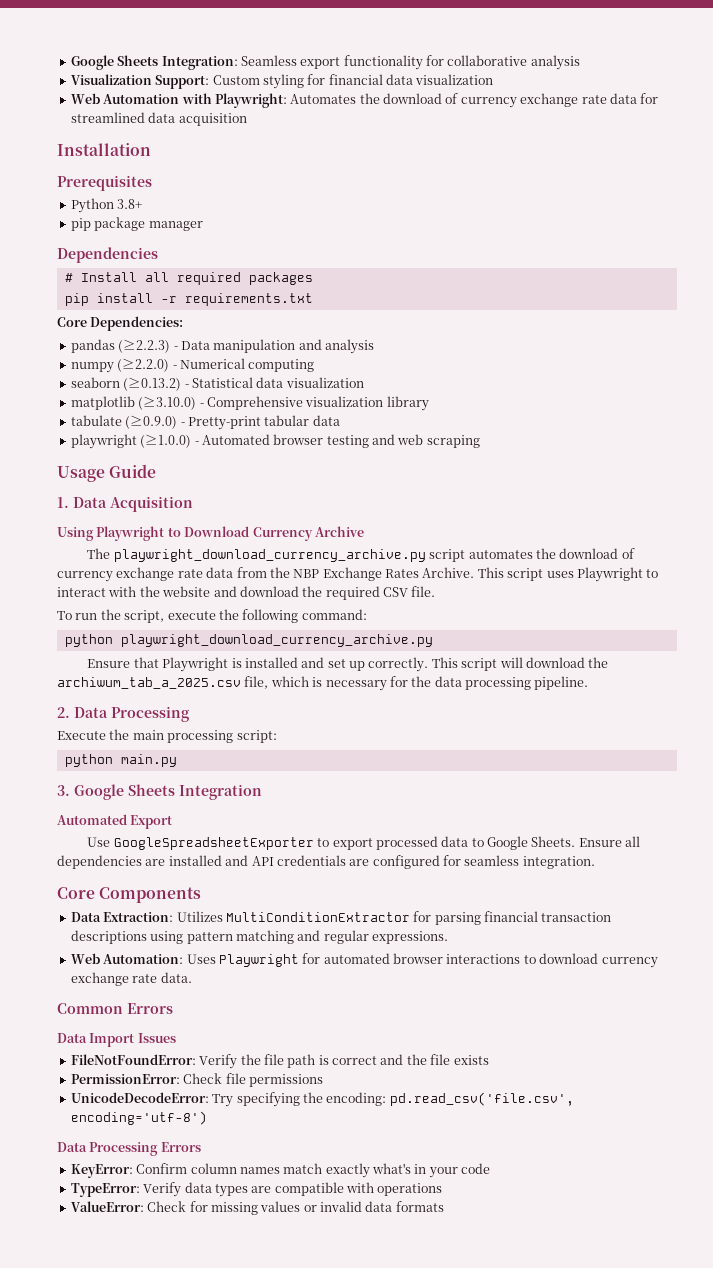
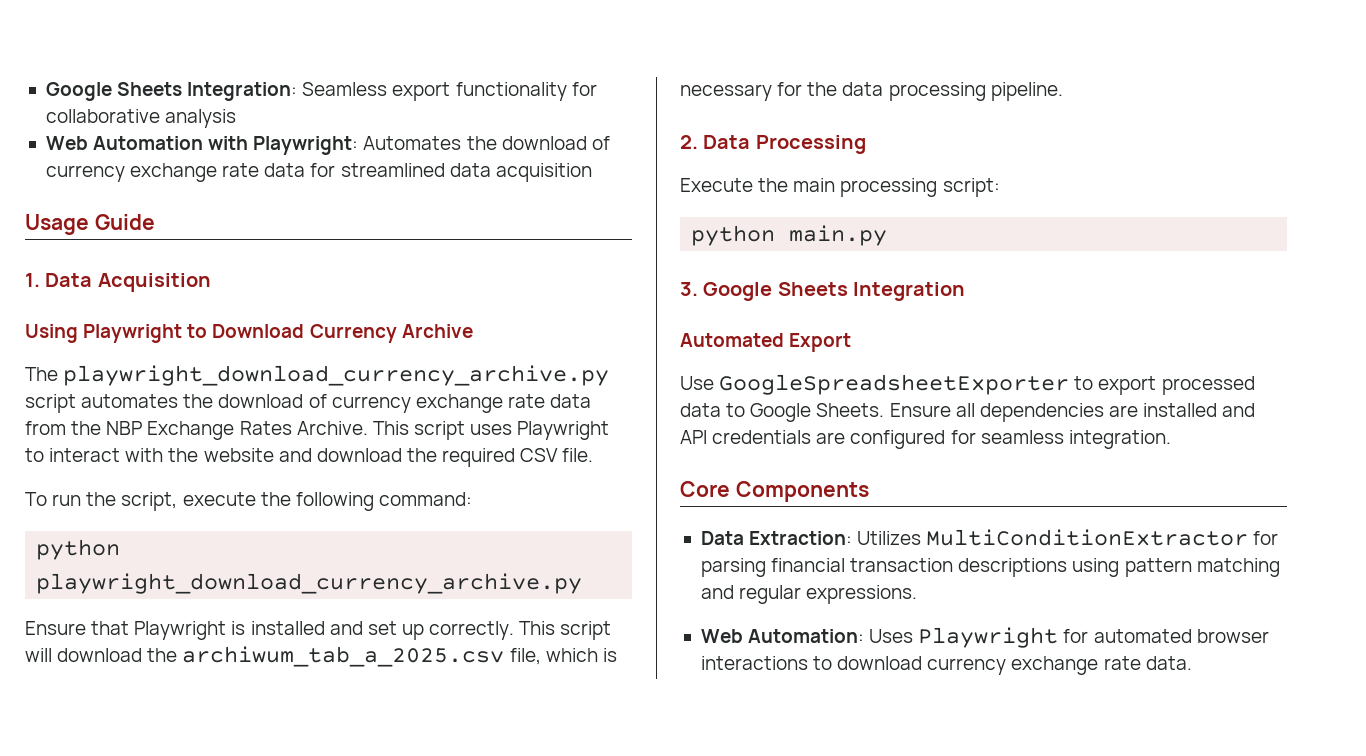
[70,74,494,89] // Visualization Support: Custom styling for financial data visualization -> (237, 118) none
[57,143,151,156] [57,175,152,191] [70,198,143,213] [70,217,203,231] [57,247,158,263] [64,272,313,285] [64,293,313,306] [57,316,184,331] [70,339,374,354] [70,358,315,373] [70,377,364,391] [70,396,429,411] [70,415,340,430] [70,434,480,449] // Installation // Prerequisites // Python 3.8+ // pip package manager // Dependencies // # Install all required packages // pip install -r requirements.txt // Core Dependencies: // pandas (≥2.2.3) - Data manipulation and analysis // numpy (≥2.2.0) - Numerical computing // seaborn (≥0.13.2) - Statistical data visualization // matplotlib (≥3.10.0) - Comprehensive visualization library // tabulate (≥0.9.0) - Pretty-print tabular data // playwright (≥1.0.0) - Automated browser testing and web scraping -> (592, 172) none
[57,1003,173,1014] [57,1033,176,1047] [70,1054,489,1069] [70,1073,323,1087] [70,1092,574,1107] [70,1111,207,1125] [57,1142,201,1156] [70,1163,491,1178] [70,1182,443,1197] [70,1201,444,1215] // Common Errors // Data Import Issues // FileNotFoundError: Verify the file path is correct and the file exists // PermissionError: Check file permissions // UnicodeDecodeError: Try specifying the encoding: pd.read_csv('file.csv', encoding='utf-8') // Data Processing Errors // KeyError: Confirm column names match exactly what's in your code // TypeError: Verify data types are compatible with operations // ValueError: Check for missing values or invalid data formats -> (1192, 663) none

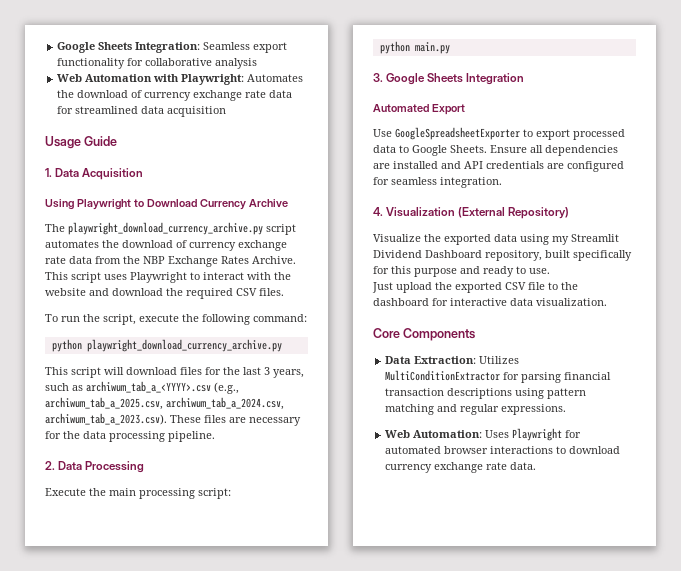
[562,448,594,462] file. -> [259,288,284,296] files.
[25,621,612,640] [25,646,617,667] Ensure that Playwright is installed and set up correctly. This script will download the archiwum_tab_a_2025.csv file, which is -> [45,367,304,378] [45,381,239,394] [45,397,284,410] [45,413,246,425] This script will download files for the last 3 years, such as archiwum_tab_a_<YYYY>.csv (e.g., archiwum_tab_a_2025.csv, archiwum_tab_a_2024.csv, archiwum_tab_a_2023.csv). These files are
(1171, 439) none -> [373,207,570,219] [373,234,619,245] [373,250,632,261] [373,266,550,277] [372,282,578,293] [373,298,607,306] // 4. Visualization (External Repository) // Visualize the exported data using my Streamlit Dividend Dashboard repository, built specifically for this purpose and ready to use. // Just upload the exported CSV file to the dashboard for interactive data visualization.

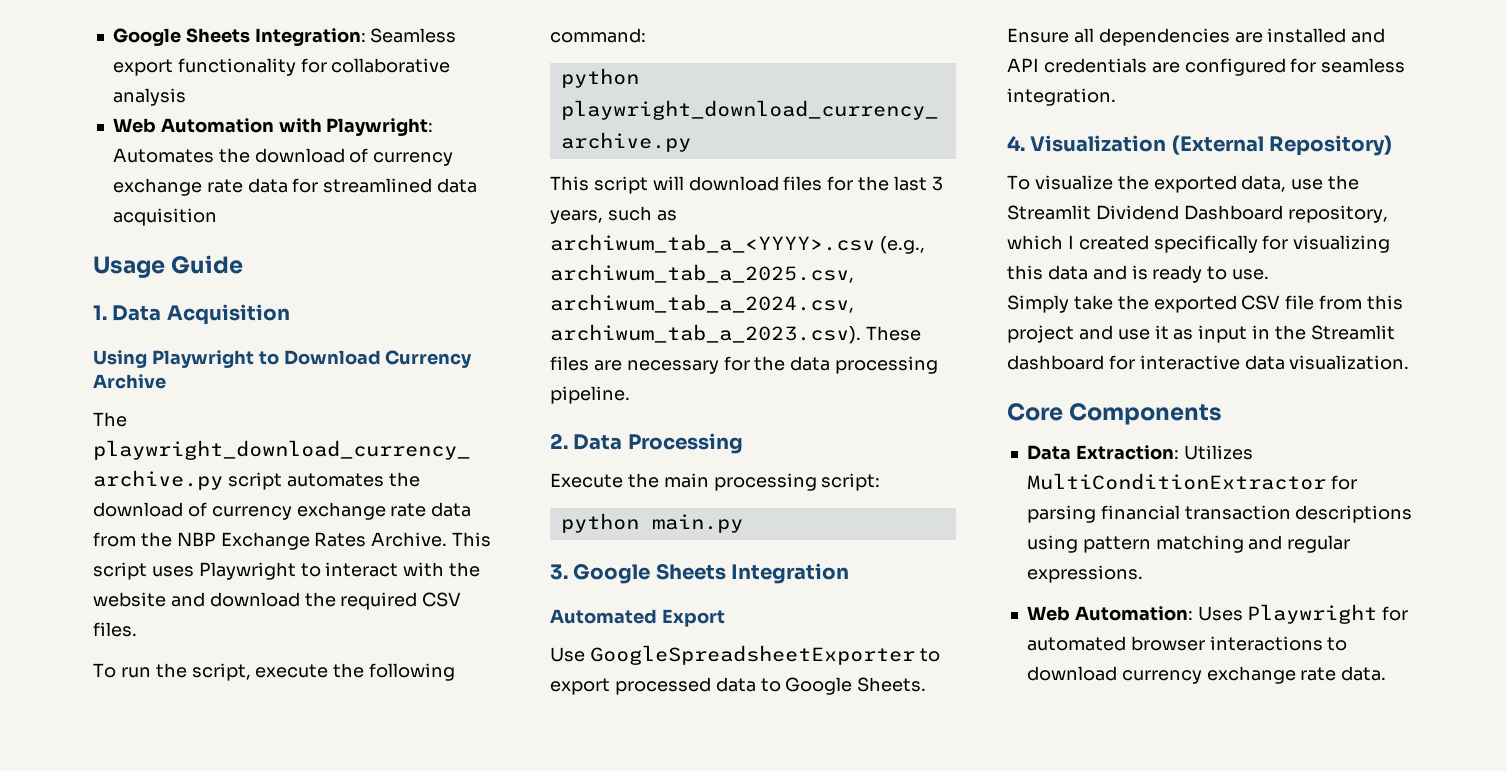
[373,234,619,245] [373,250,632,261] [373,266,480,277] Visualize the exported data using my Streamlit Dividend Dashboard repository, built specifically for this purpose and -> [1007,175,1360,193] [1007,205,1388,223] [1007,235,1391,253] [1007,265,1148,280] To visualize the exported data, use the Streamlit Dividend Dashboard repository, which I created specifically for visualizing this data and is
[372,282,432,293] Just upload -> [1007,295,1113,313] Simply take
[548,282,578,290] to the -> [1319,295,1404,310] [1007,325,1395,343] from this project and use it as input in the Streamlit

